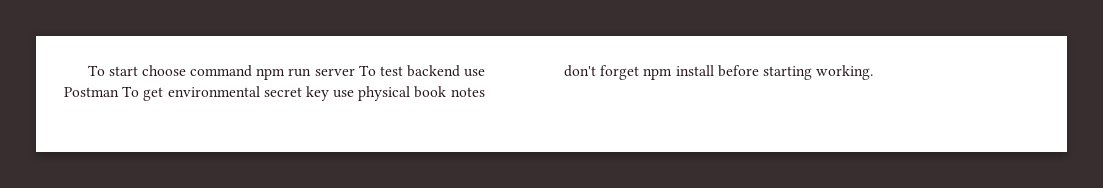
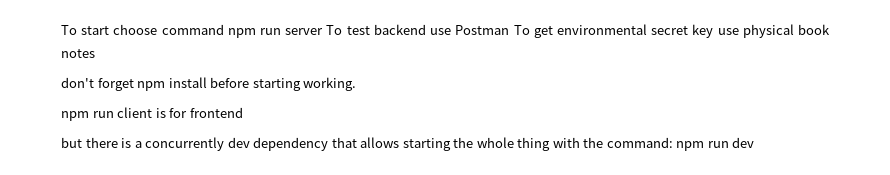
(874, 72) none -> [61,107,243,121] [61,137,755,151] // npm run client is for frontend // but there is a concurrently dev dependency that allows starting the whole thing with the command: npm run dev

